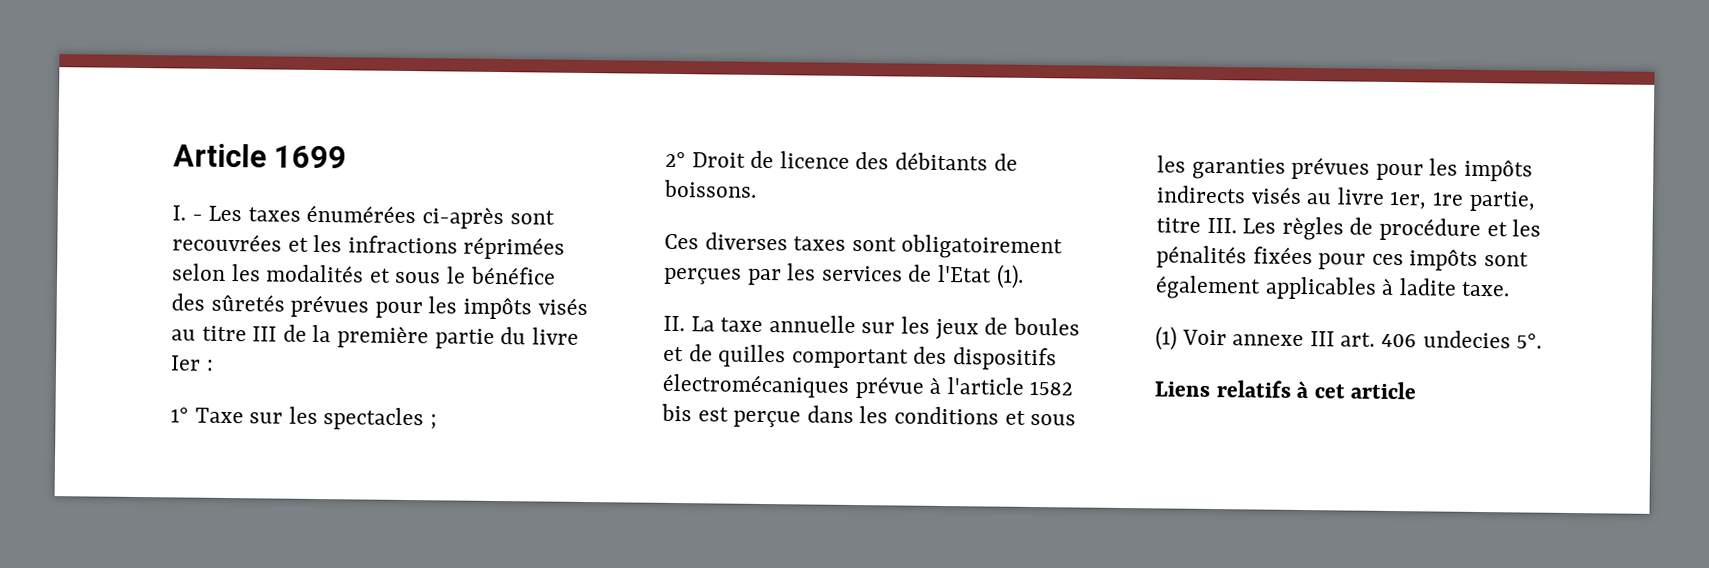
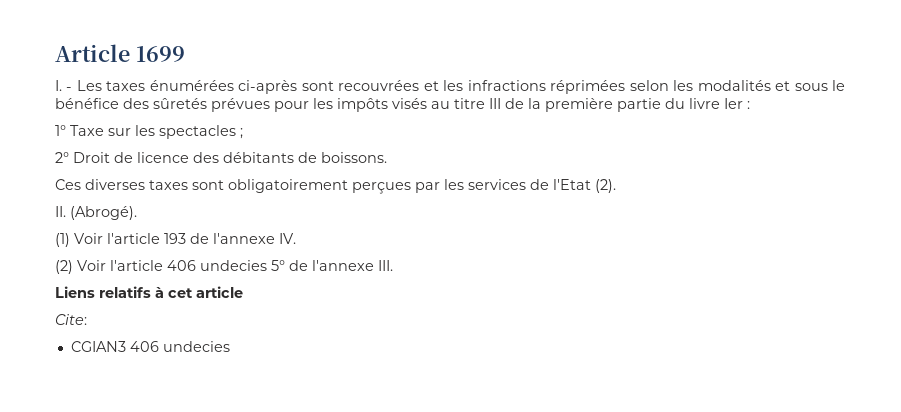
[995,264,1024,289] (1). -> [595,179,616,193] (2).
[690,315,1080,340] [663,344,1058,371] [662,373,1074,399] [661,403,1077,428] [1157,155,1534,182] [1156,185,1536,212] [1156,216,1542,242] [1156,245,1530,271] [1155,275,1511,300] [1155,326,1543,351] La taxe annuelle sur les jeux de boules et de quilles comportant des dispositifs électromécaniques prévue à l'article 1582 bis est perçue dans les conditions et sous les garanties prévues pour les impôts indirects visés au livre 1er, 1re partie, titre III. Les règles de procédure et les pénalités fixées pour ces impôts sont également applicables à ladite taxe. // (1) Voir annexe III art. 406 undecies 5°. -> [70,206,137,220] [55,233,296,247] [55,260,393,274] (Abrogé). // (1) Voir l'article 193 de l'annexe IV. // (2) Voir l'article 406 undecies 5° de l'annexe III.
(1417, 390) none -> [55,314,87,325] [70,341,230,352] // Cite: // CGIAN3 406 undecies

